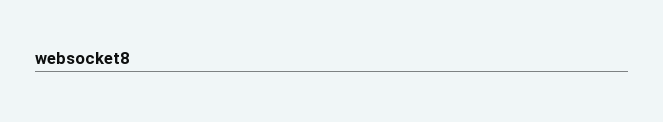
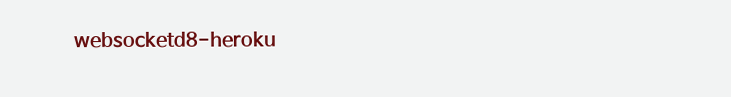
[35,52,129,64] websocket8 -> [73,31,276,49] websocketd8-heroku

